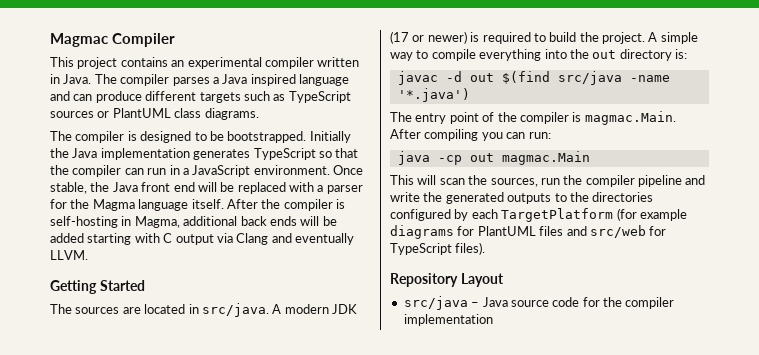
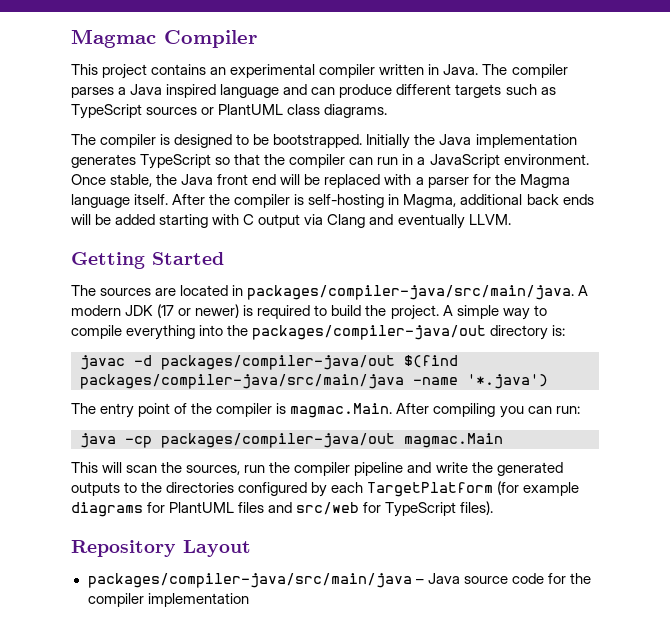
[201,303,269,317] src/java. -> [247,285,575,300] packages/compiler-java/src/main/java.
[592,50,617,59] out -> [252,325,487,340] packages/compiler-java/out
[469,71,622,85] out $(find src/java -> [161,355,458,370] [80,374,404,389] packages/compiler-java/out $(find packages/compiler-java/src/main/java
[469,153,494,162] out -> [161,433,395,448] packages/compiler-java/out
[403,296,468,310] src/java -> [87,573,412,588] packages/compiler-java/src/main/java

